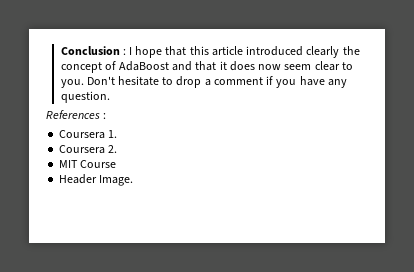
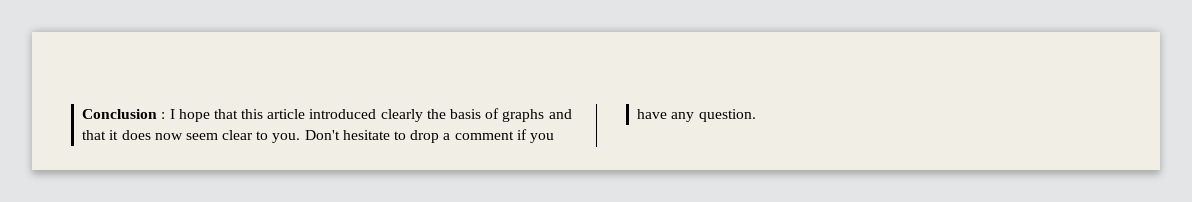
[60,61,170,73] concept of AdaBoost -> [450,108,545,122] basis of graphs
[46,110,107,119] [59,130,118,139] [59,145,118,154] [59,160,117,168] [59,174,134,186] // References : // Coursera 1. // Coursera 2. // MIT Course // Header Image. -> (756, 115) none

